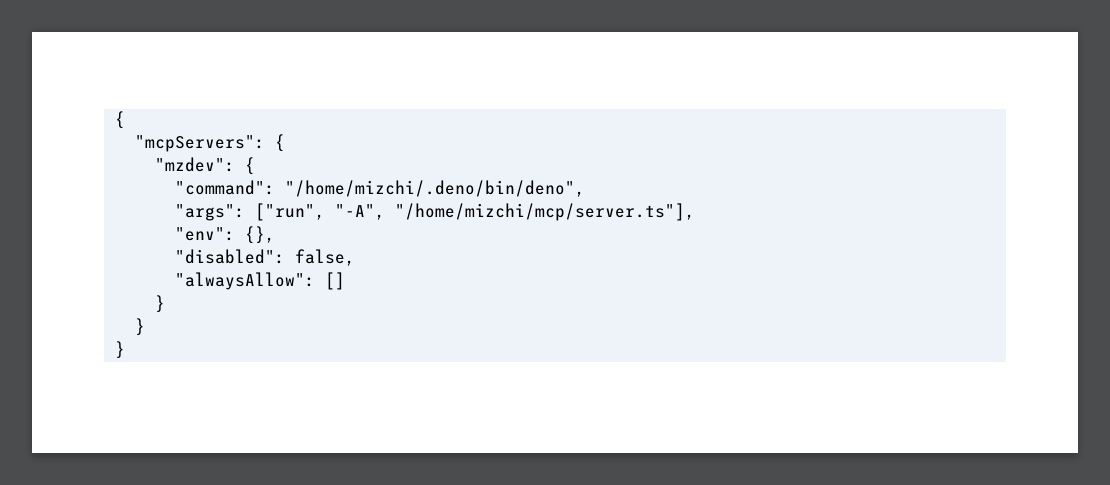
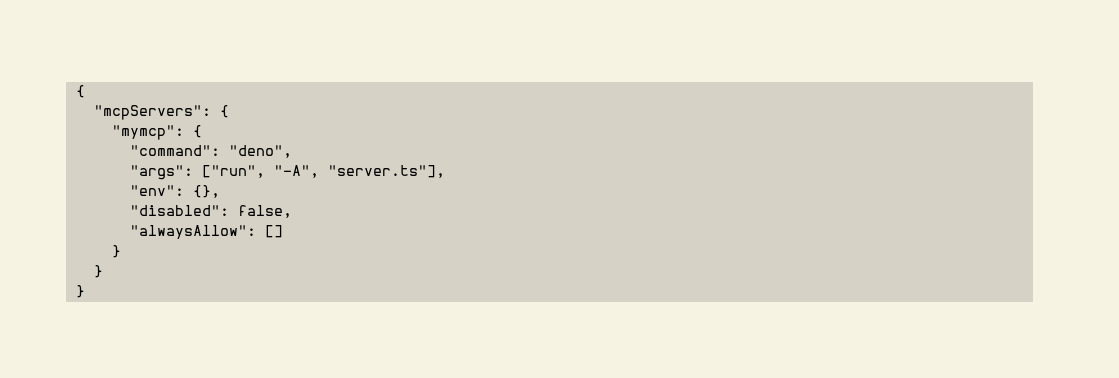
[155,157,236,172] "mzdev": -> [112,125,185,140] "mymcp":
[285,180,586,197] "/home/mizchi/.deno/bin/deno", -> [229,145,293,158] "deno",
[395,203,696,221] "/home/mizchi/mcp/server.ts"], -> [328,165,446,178] "server.ts"],

